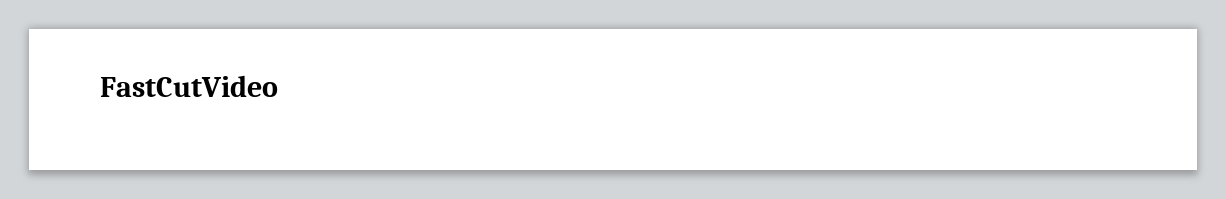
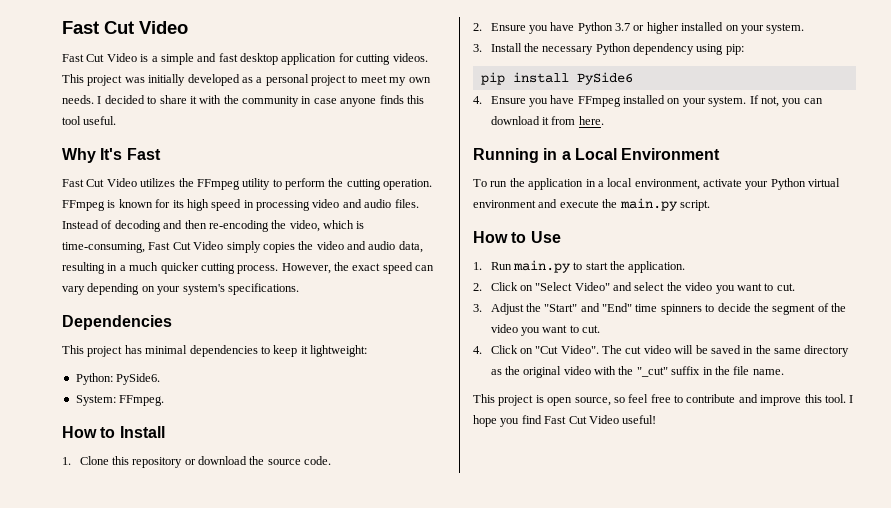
[100,75,278,97] FastCutVideo -> [62,21,188,34] [62,53,428,65] [62,74,431,86] [62,95,424,107] [62,116,117,125] [62,148,161,163] [62,178,433,190] [62,199,419,211] [62,220,365,232] [62,241,423,253] [62,262,435,274] [62,283,299,295] [62,315,172,330] [62,345,367,357] [75,373,161,385] [75,395,165,406] [62,426,165,438] [62,456,332,468] [473,22,805,34] [473,43,744,55] [480,72,633,85] [473,95,823,107] [490,116,604,125] [473,148,721,163] [473,178,841,190] [473,198,710,211] [473,231,561,243] [473,260,686,273] [473,282,795,294] [473,303,847,315] [490,324,601,336] [473,345,850,357] [490,366,784,378] [473,394,854,406] [473,415,657,427] Fast Cut Video // Fast Cut Video is a simple and fast desktop application for cutting videos. This project was initially developed as a personal project to meet my own needs. I decided to share it with the community in case anyone finds this tool useful. // Why It's Fast // Fast Cut Video utilizes the FFmpeg utility to perform the cutting operation. FFmpeg is known for its high speed in processing video and audio files. Instead of decoding and then re-encoding the video, which is time-consuming, Fast Cut Video simply copies the video and audio data, resulting in a much quicker cutting process. However, the exact speed can vary depending on your system's specifications. // Dependencies // This project has minimal dependencies to keep it lightweight: // Python: PySide6. // System: FFmpeg. // How to Install // 1. Clone this repository or download the source code. // 2. Ensure you have Python 3.7 or higher installed on your system. // 3. Install the necessary Python dependency using pip: // pip install PySide6 // 4. Ensure you have FFmpeg installed on your system. If not, you can download it from here. // Running in a Local Environment // To run the application in a local environment, activate your Python virtual environment and execute the main.py script. // How to Use // 1. Run main.py to start the application. // 2. Click on "Select Video" and select the video you want to cut. // 3. Adjust the "Start" and "End" time spinners to decide the segment of the video you want to cut. // 4. Click on "Cut Video". The cut video will be saved in the same directory as the original video with the "_cut" suffix in the file name. // This project is open source, so feel free to contribute and improve this tool. I hope you find Fast Cut Video useful!

